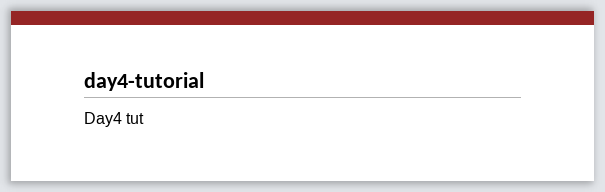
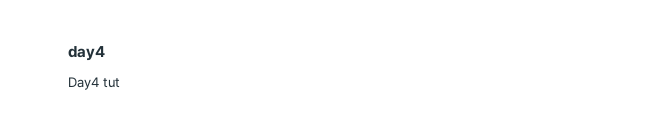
[84,72,204,91] day4-tutorial -> [68,46,105,61] day4

